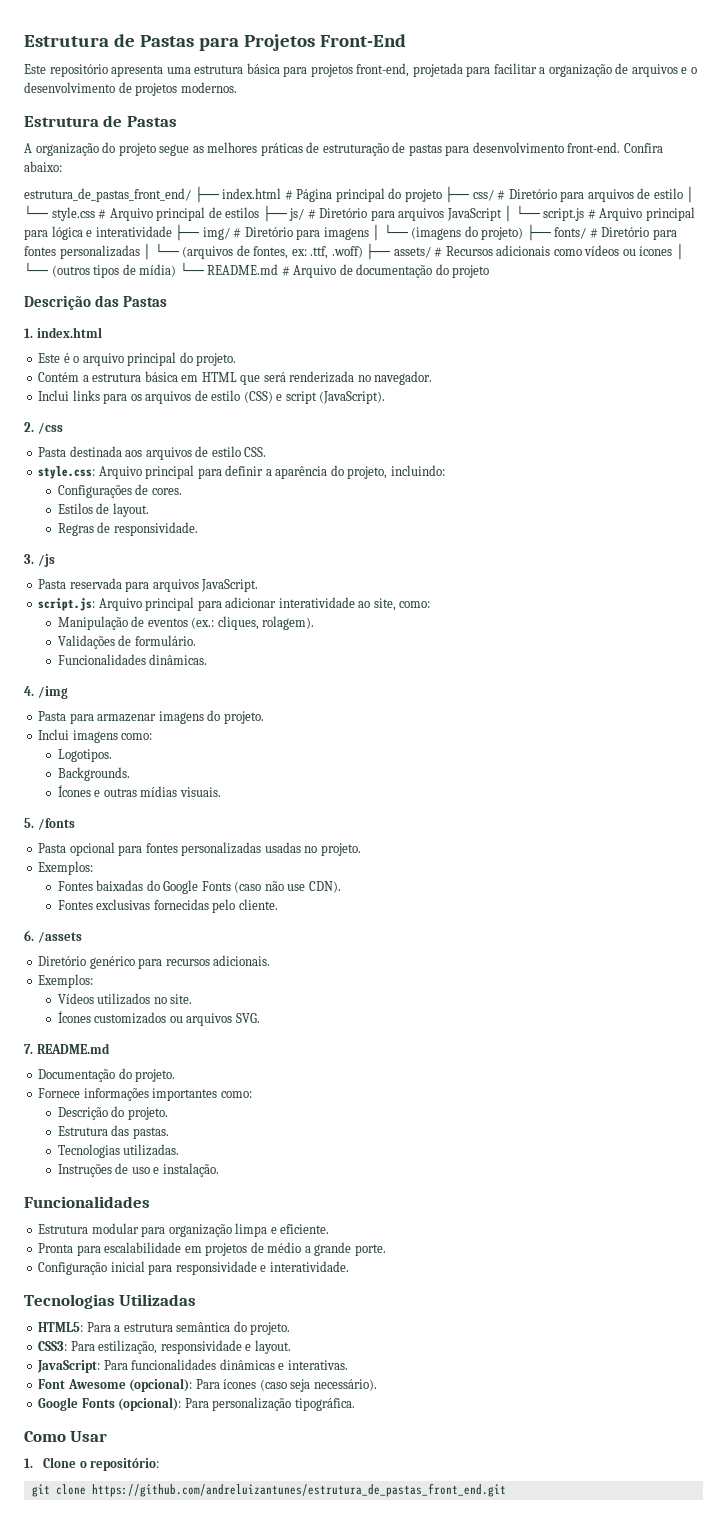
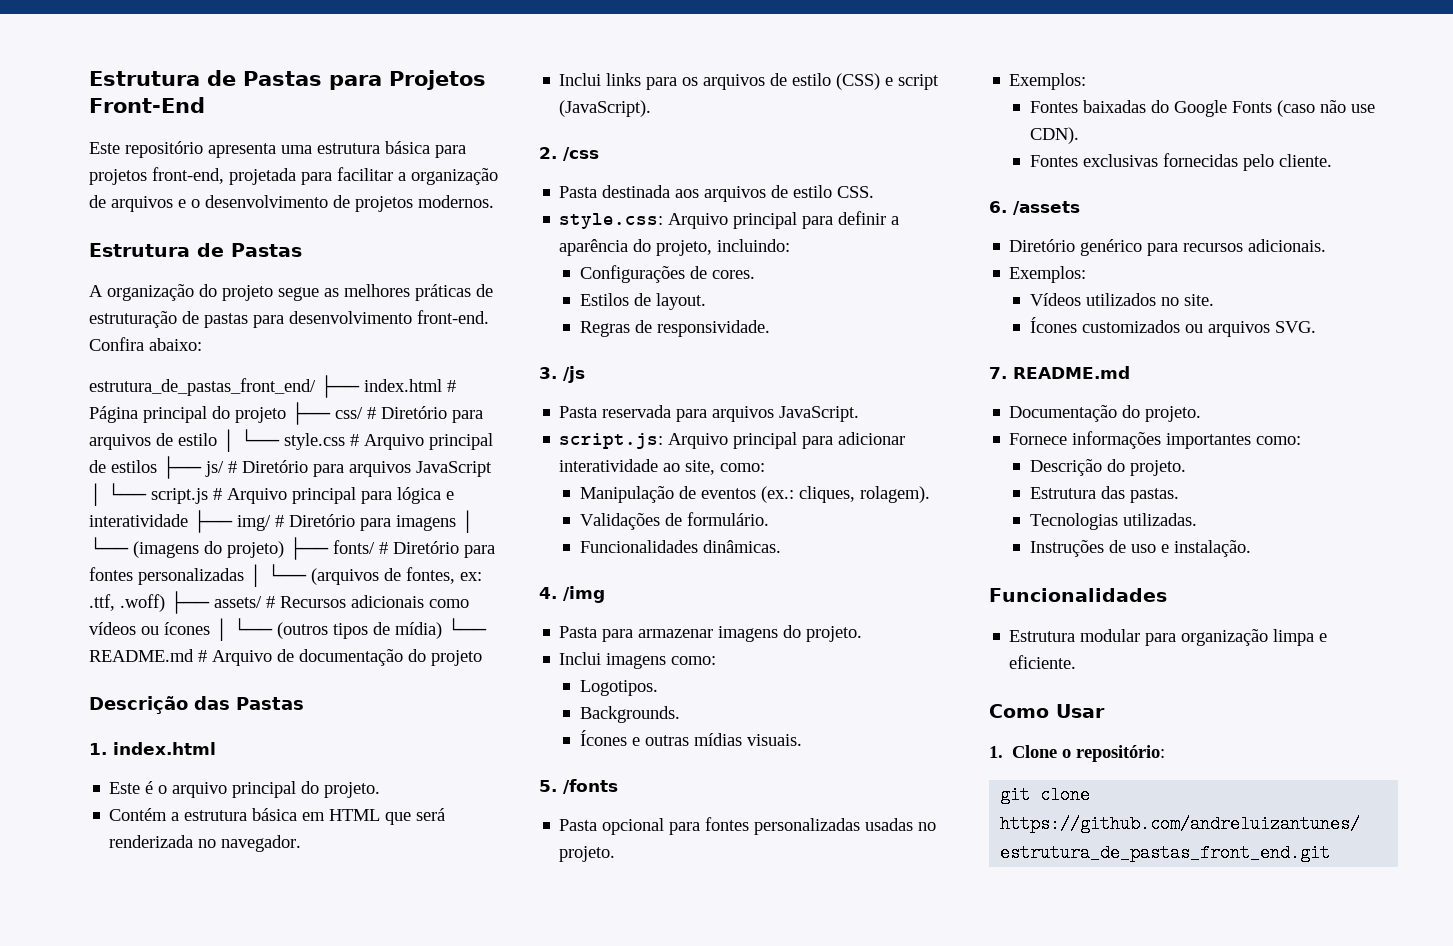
[38,1242,386,1256] [38,1261,349,1275] [24,1294,197,1309] [38,1321,291,1335] [38,1340,291,1354] [37,1359,348,1373] [38,1378,377,1392] [38,1397,355,1411] // Pronta para escalabilidade em projetos de médio a grande porte. // Configuração inicial para responsividade e interatividade. // Tecnologias Utilizadas // HTML5: Para a estrutura semântica do projeto. // CSS3: Para estilização, responsividade e layout. // JavaScript: Para funcionalidades dinâmicas e interativas. // Font Awesome (opcional): Para ícones (caso seja necessário). // Google Fonts (opcional): Para personalização tipográfica. -> (1077, 662) none

